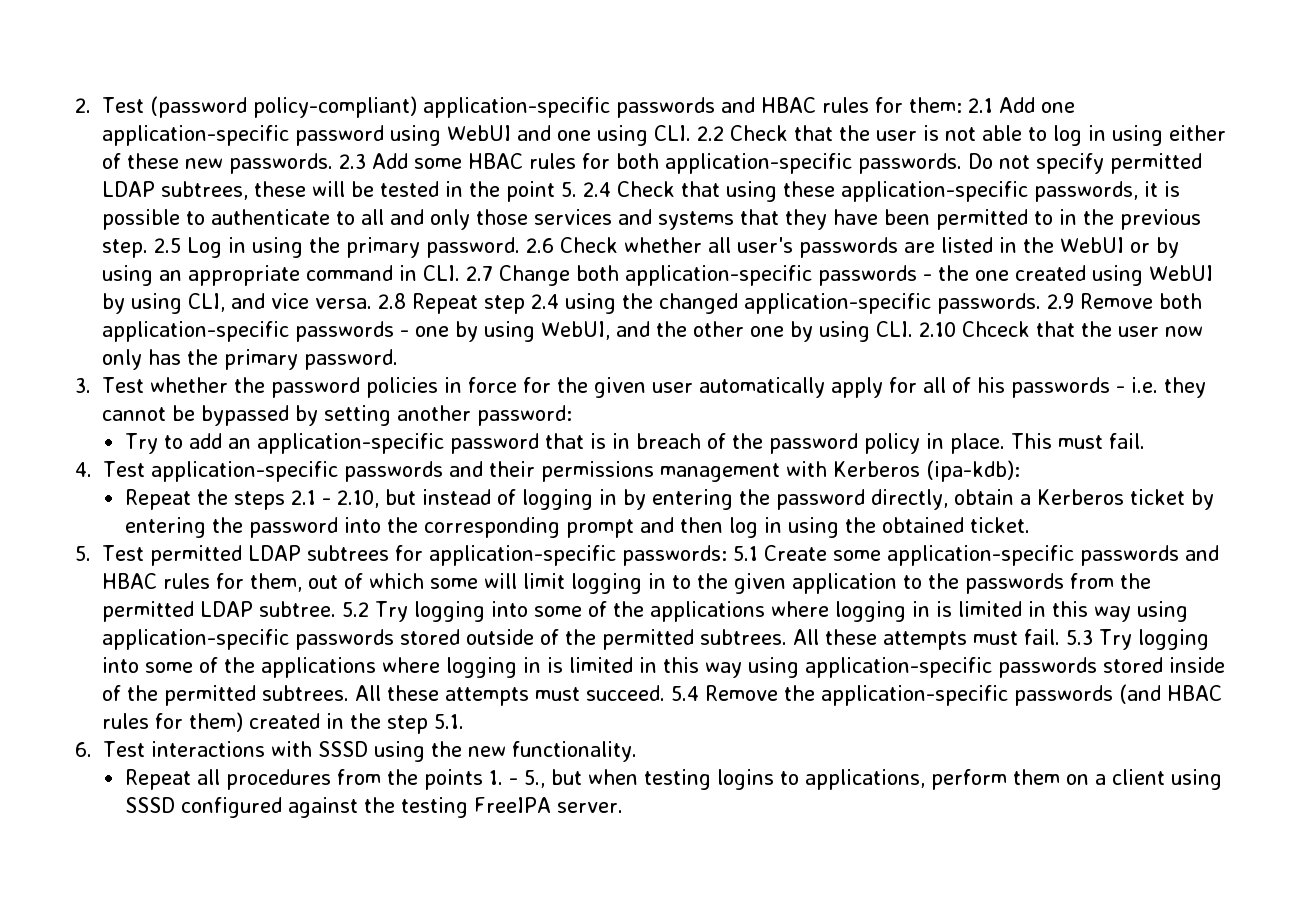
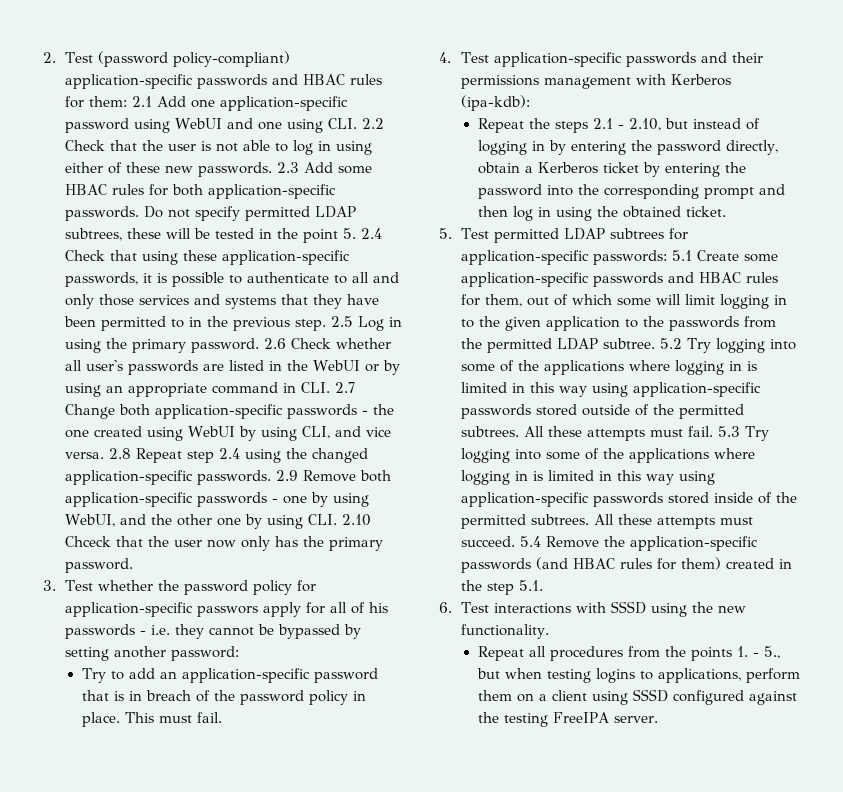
[365,377,825,398] policies in force for the given user automatically -> [253,580,317,595] [65,602,259,617] policy for application-specific passwors

